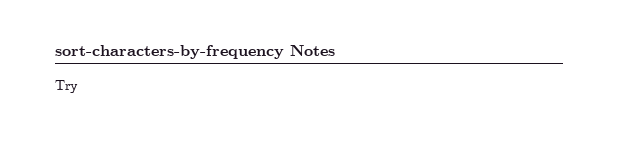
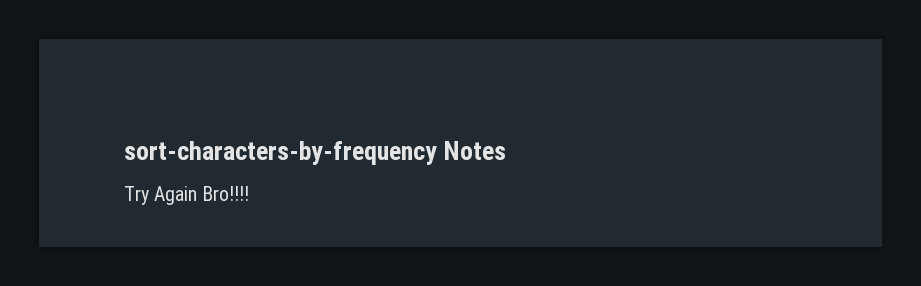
(78, 86) none -> [154,186,249,205] Again Bro!!!!

